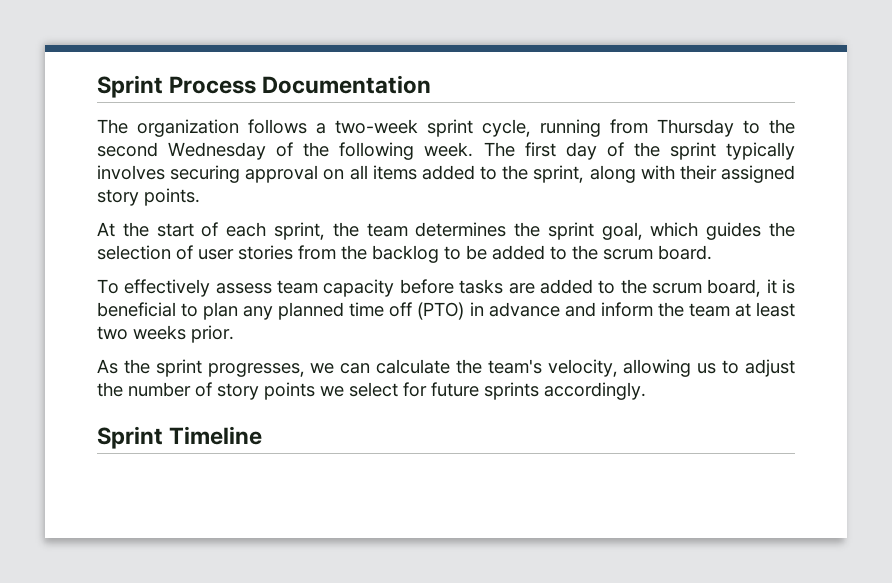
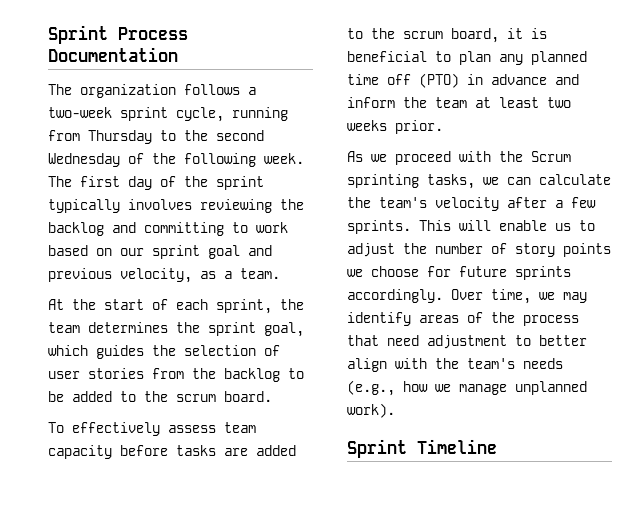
[170,165,795,183] [97,188,200,206] securing approval on all items added to the sprint, along with their assigned story points. -> [200,199,304,213] [48,222,288,236] [48,245,272,259] [48,268,280,283] reviewing the backlog and committing to work based on our sprint goal and previous velocity, as a team.
[123,359,305,377] the sprint progresses, -> [371,151,571,165] [347,174,475,189] we proceed with the Scrum sprinting tasks,
[547,359,692,377] velocity, allowing -> [435,197,596,211] [347,220,547,234] velocity after a few sprints. This will enable
[349,382,398,397] select -> [371,266,419,277] choose
(646, 391) none -> [451,289,587,304] [347,312,579,326] [347,335,587,349] [347,358,563,372] [347,380,587,396] [347,403,395,418] Over time, we may identify areas of the process that need adjustment to better align with the team's needs (e.g., how we manage unplanned work).

